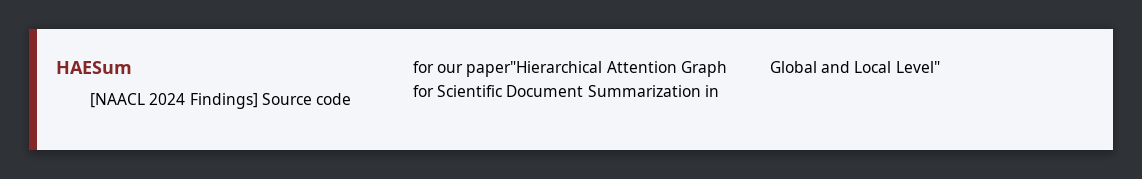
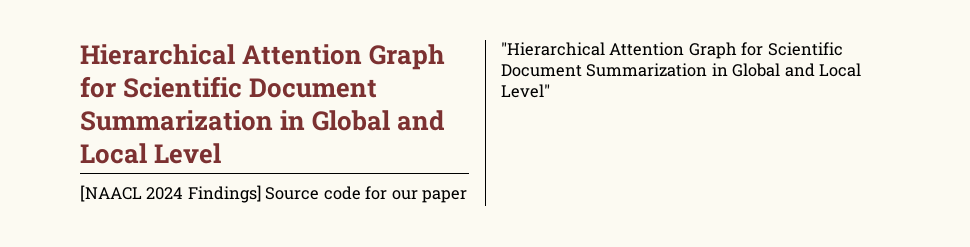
[56,61,132,74] HAESum -> [80,44,446,70] [80,76,378,98] [80,110,445,131] [80,143,222,164] Hierarchical Attention Graph for Scientific Document Summarization in Global and Local Level
[466,61,603,77] paper"Hierarchical -> [422,190,468,203] [501,42,605,56] paper "Hierarchical

